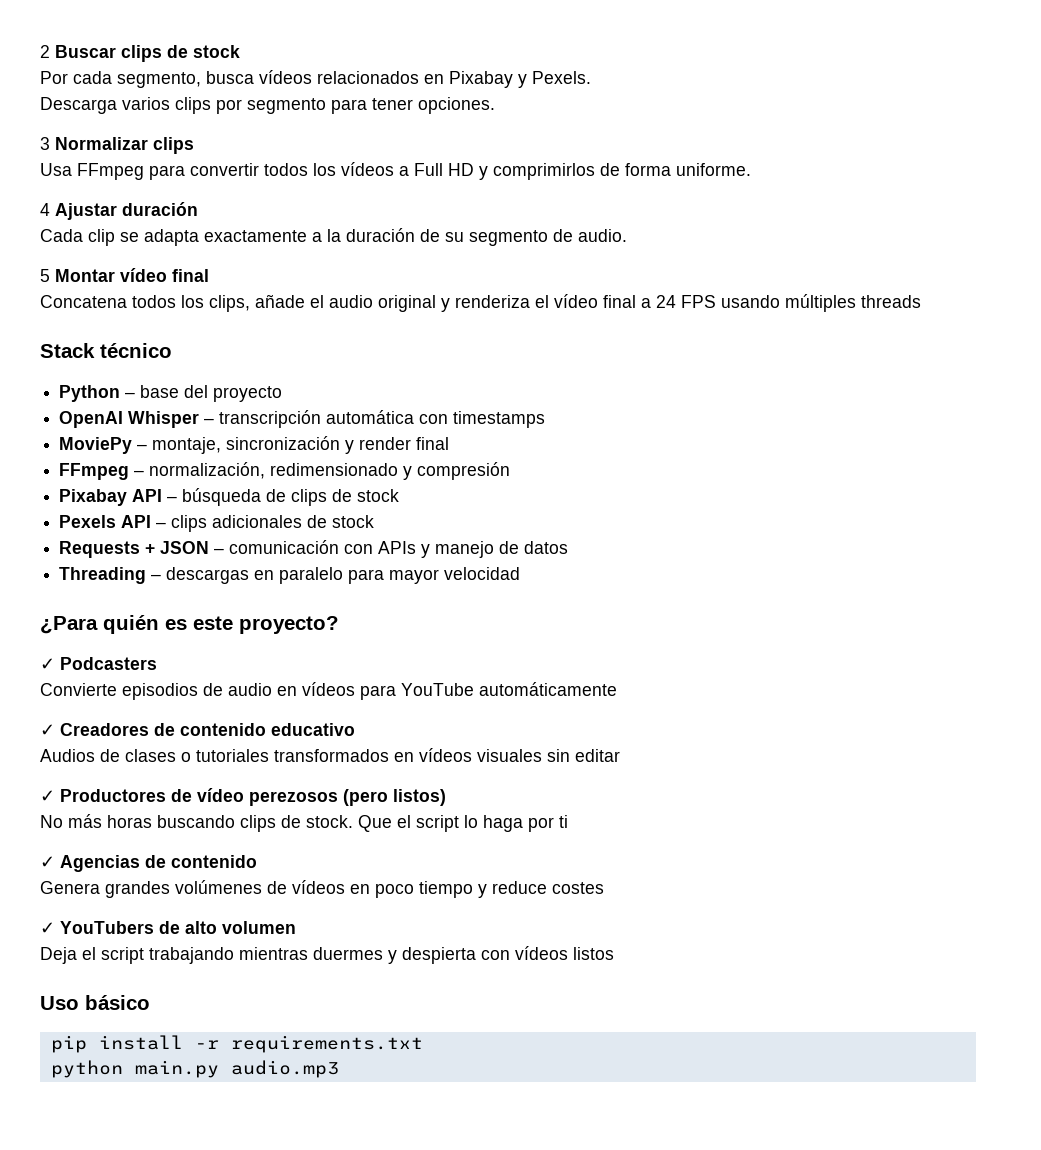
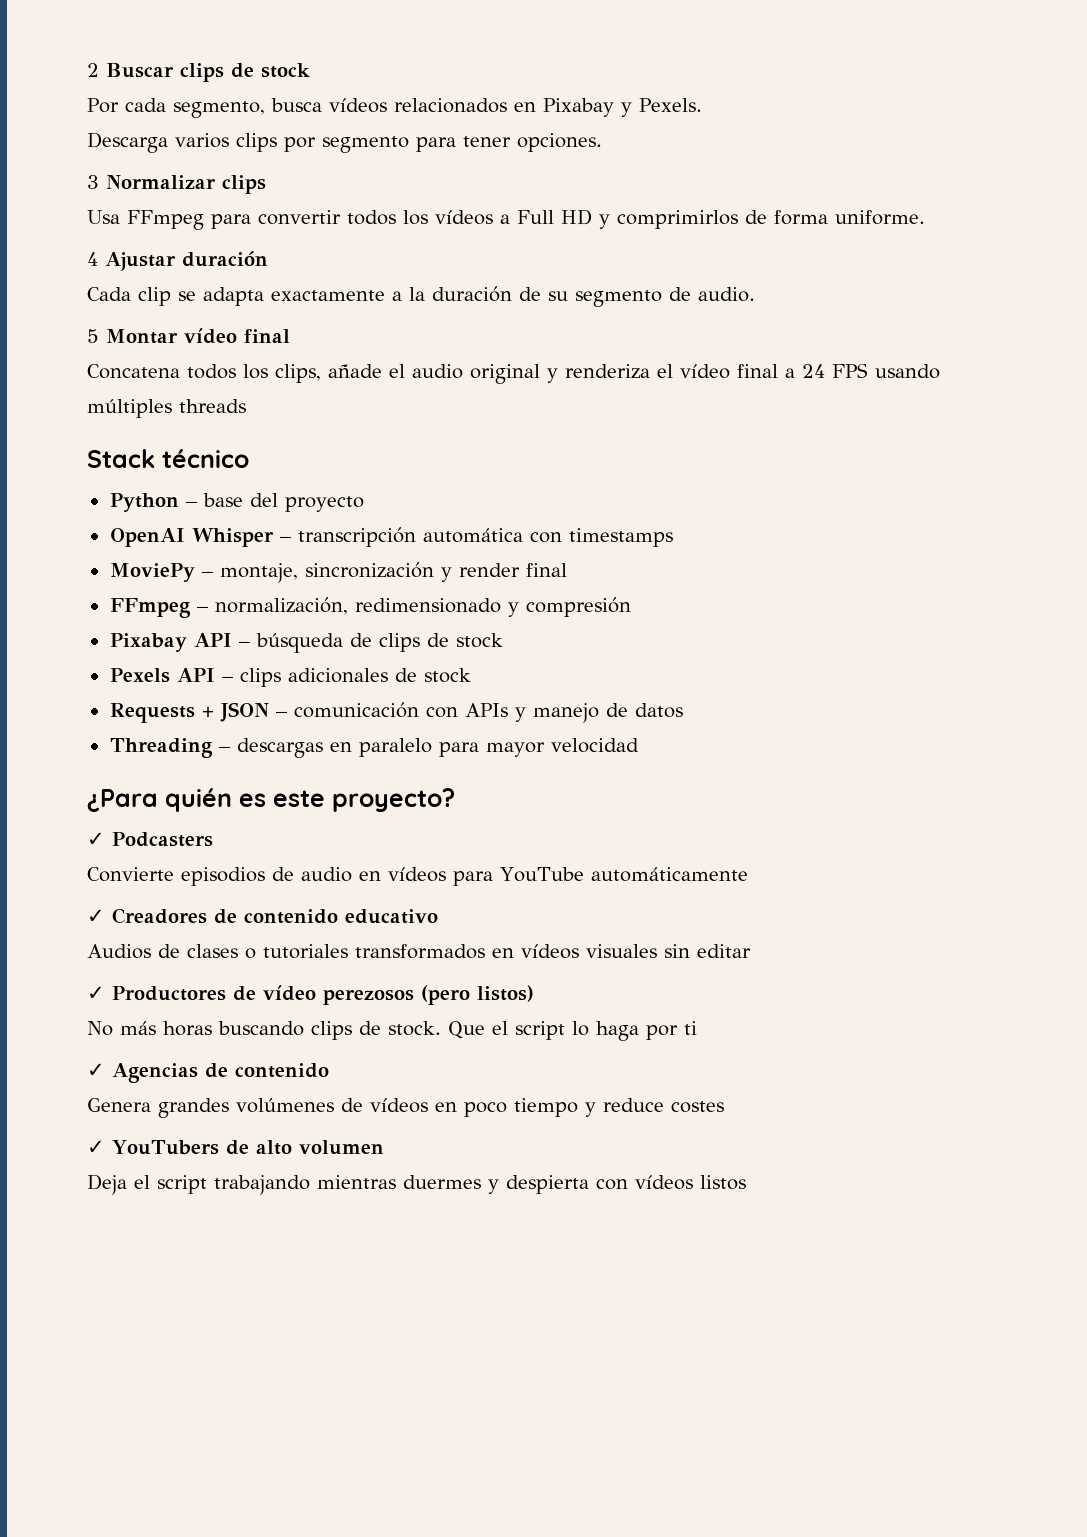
[40,995,150,1010] [50,1035,423,1053] [50,1060,339,1078] // Uso básico // pip install -r requirements.txt // python main.py audio.mp3 -> (746, 1182) none

